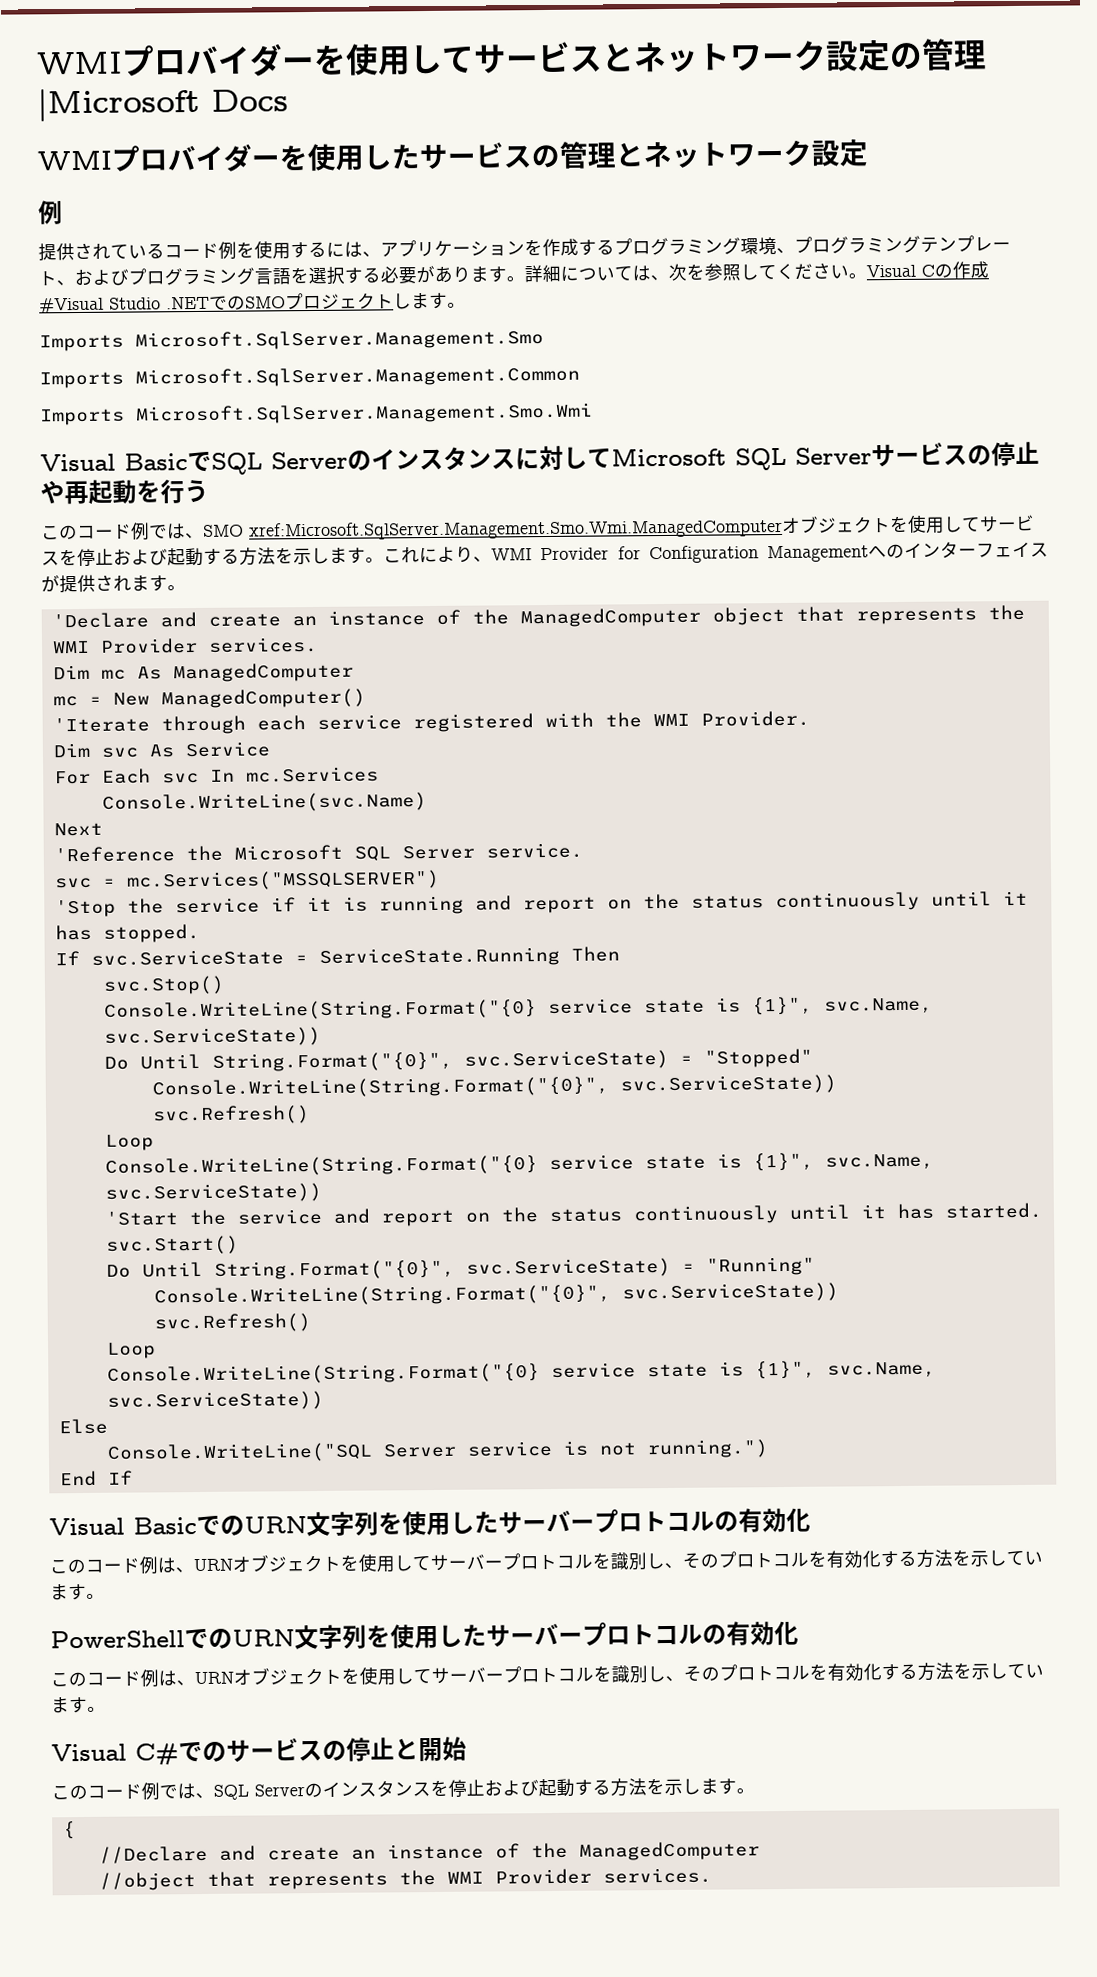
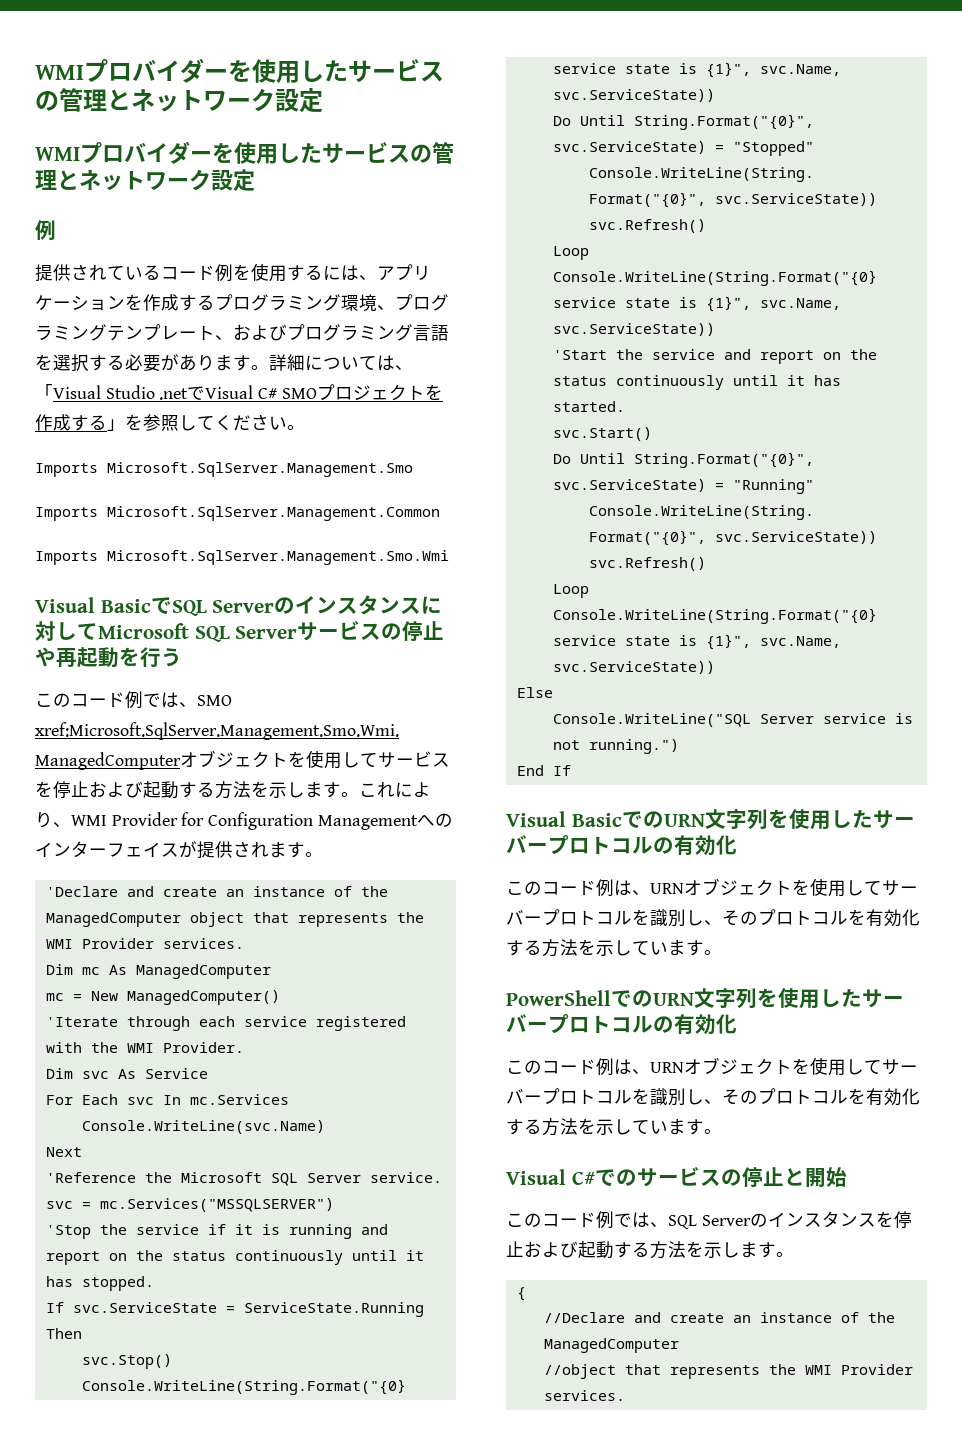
[36,38,987,77] [37,87,289,122] WMIプロバイダーを使用してサービスとネットワーク設定の管理|Microsoft Docs -> [35,58,444,83] [35,88,323,113] WMIプロバイダーを使用したサービスの管理とネットワーク設定
[668,263,687,281] 次 -> [35,384,443,401] [35,414,125,431] 「Visual Studio .netでVisual C# SMOプロジェクトを作成する」
[866,261,989,279] [39,292,466,315] Visual Cの作成#Visual Studio .NETでのSMOプロジェクトします。 -> (305, 427) none

